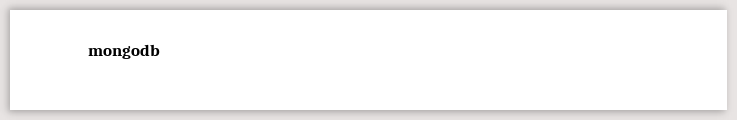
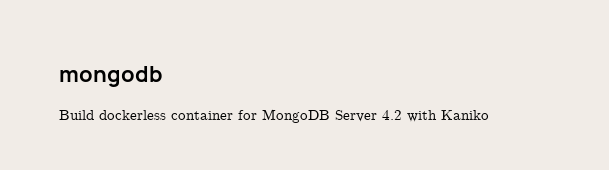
(160, 51) none -> [59,109,489,123] // Build dockerless container for MongoDB Server 4.2 with Kaniko

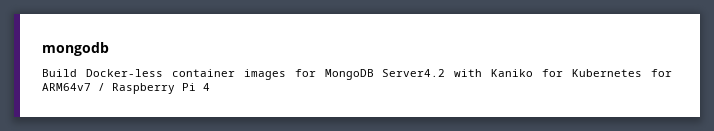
[99,109,489,123] dockerless container for MongoDB Server 4.2 with Kaniko -> [85,69,672,80] [42,83,210,94] Docker-less container images for MongoDB Server4.2 with Kaniko for Kubernetes for ARM64v7 / Raspberry Pi 4

